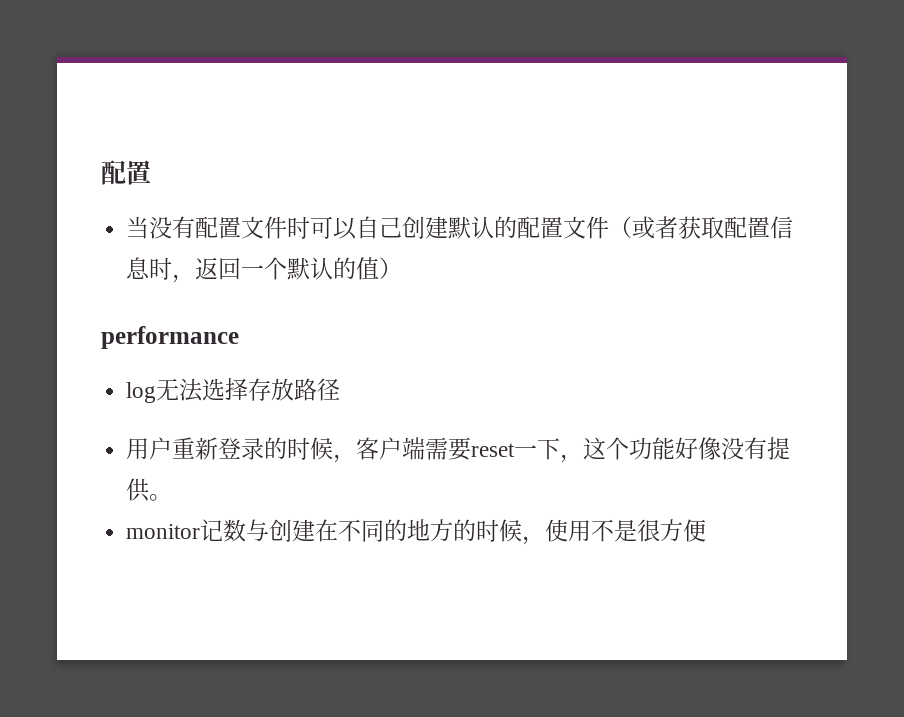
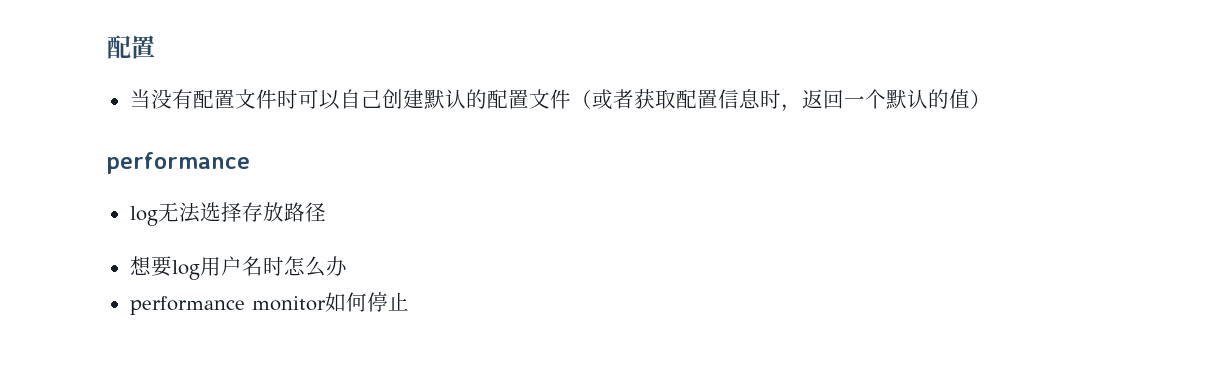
[126,437,791,463] [126,478,173,502] [126,519,707,545] 用户重新登录的时候，客户端需要reset一下，这个功能好像没有提供。 // monitor记数与创建在不同的地方的时候，使用不是很方便 -> [129,256,348,280] [129,292,409,315] 想要log用户名时怎么办 // performance monitor如何停止

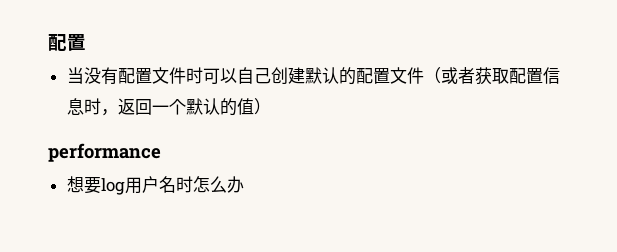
[129,202,326,226] // log无法选择存放路径 -> (161, 152) none
[129,292,409,315] // performance monitor如何停止 -> (244, 184) none

